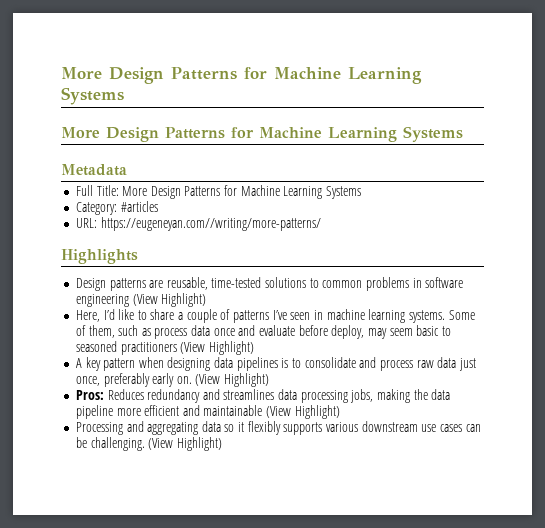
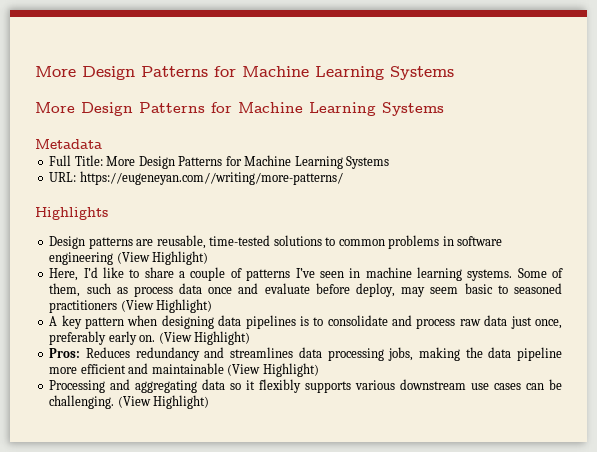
[75,201,158,215] // Category: #articles -> (390, 162) none

